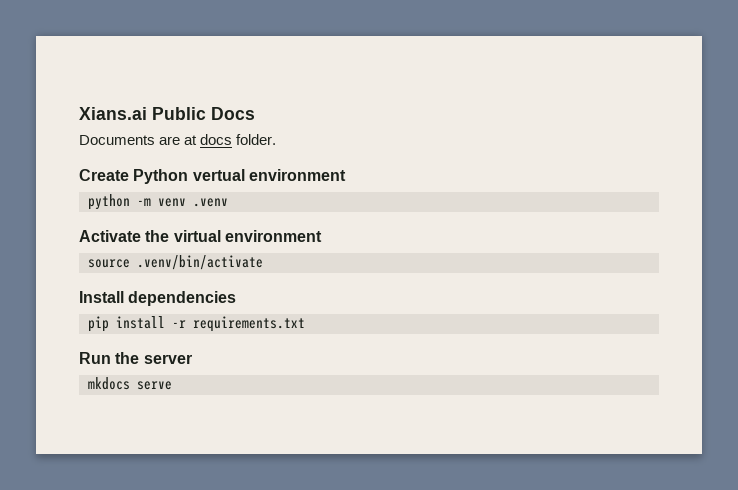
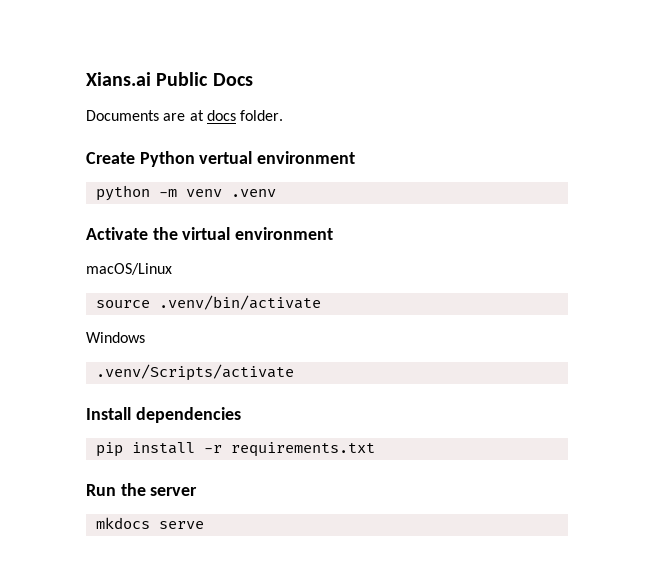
(322, 236) none -> [86,263,172,275] // macOS/Linux
(263, 262) none -> [86,332,145,343] [95,364,294,381] // Windows // .venv/Scripts/activate

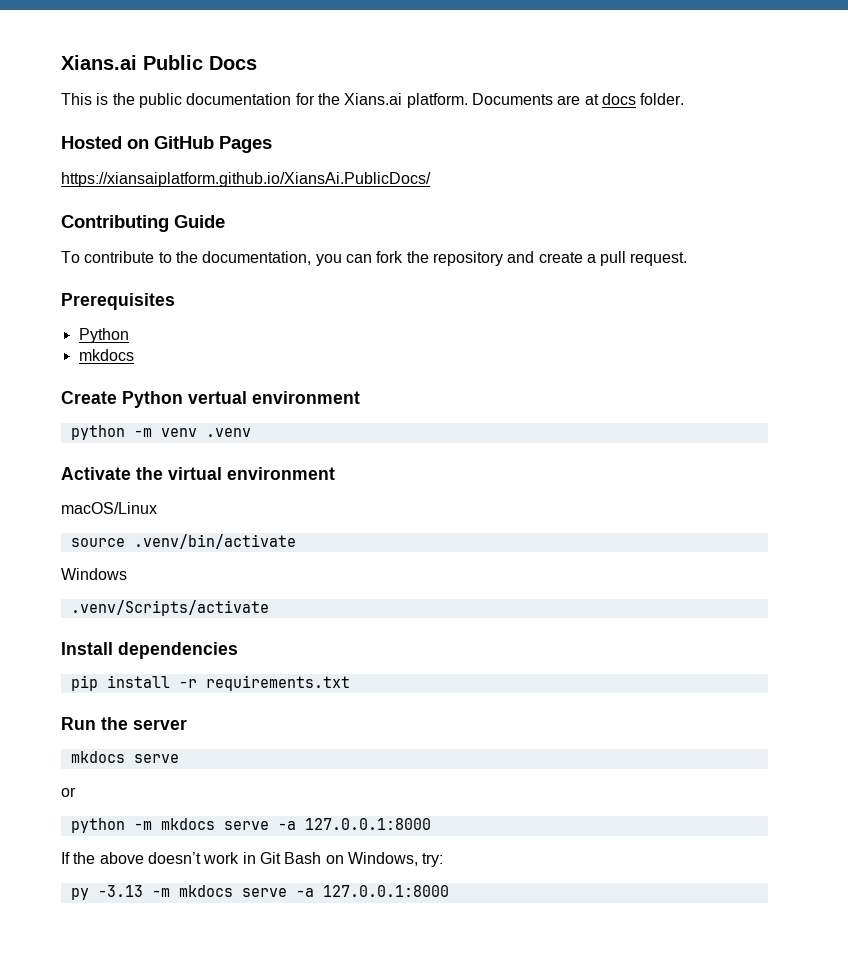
(253, 79) none -> [61,93,468,108] This is the public documentation for the Xians.ai platform.
(284, 115) none -> [61,136,272,153] [61,172,431,187] [61,215,225,232] [61,251,688,266] [61,293,175,310] [78,328,129,343] [78,349,134,361] // Hosted on GitHub Pages // https://xiansaiplatform.github.io/XiansAi.PublicDocs/ // Contributing Guide // To contribute to the documentation, you can fork the repository and create a pull request. // Prerequisites // Python // mkdocs
(204, 525) none -> [61,787,76,797] [70,818,431,833] [61,852,444,867] [70,885,449,900] // or // python -m mkdocs serve -a 127.0.0.1:8000 // If the above doesn’t work in Git Bash on Windows, try: // py -3.13 -m mkdocs serve -a 127.0.0.1:8000

